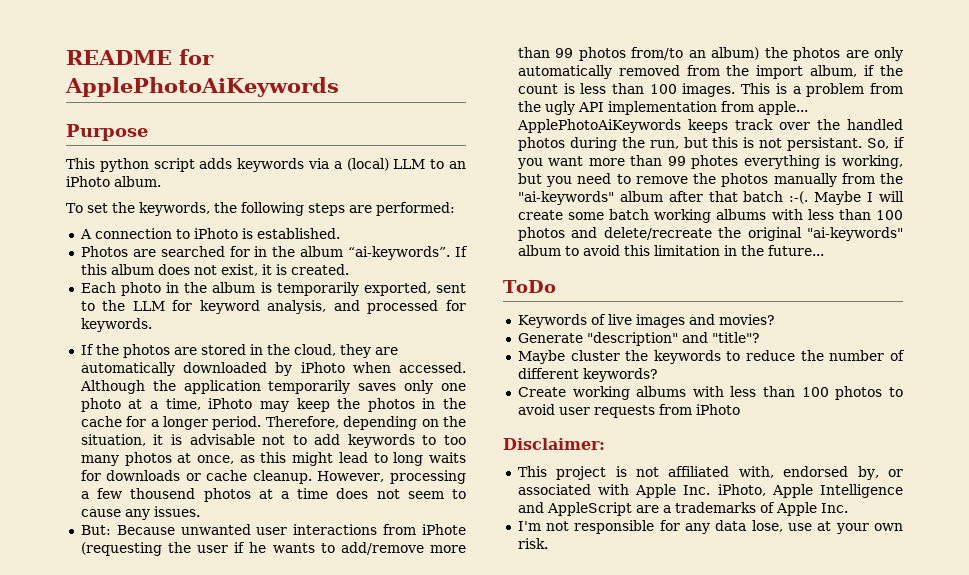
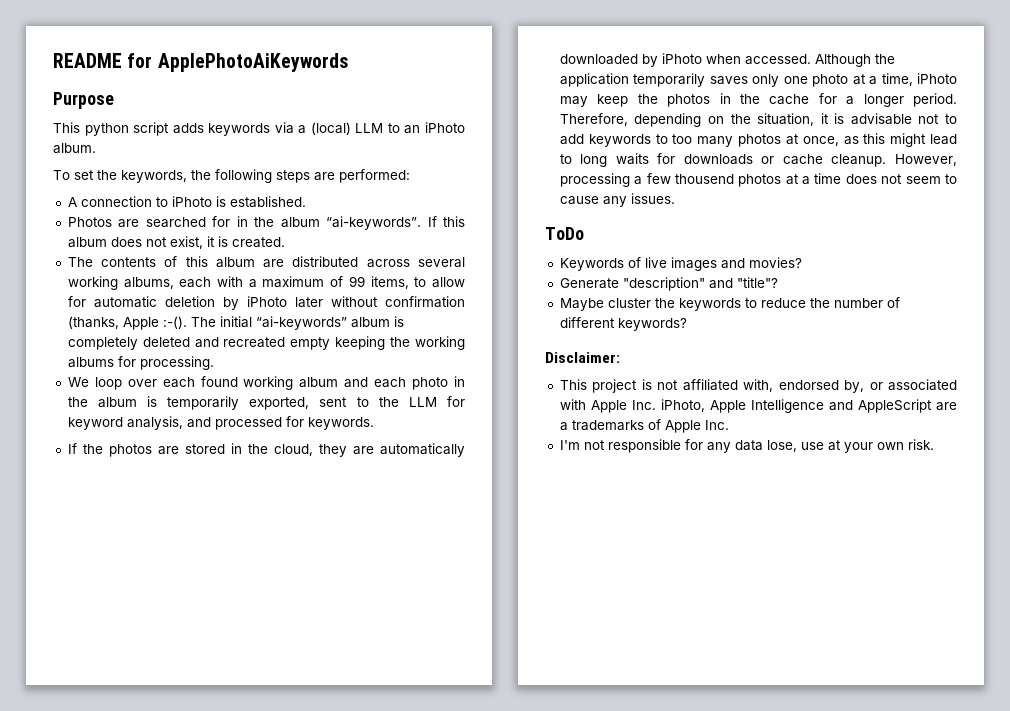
[80,282,116,293] Each -> [67,256,466,268] [67,276,465,290] [67,296,465,310] [67,316,404,330] [67,336,465,350] [67,356,214,370] [67,376,407,390] The contents of this album are distributed across several working albums, each with a maximum of 99 items, to allow for automatic deletion by iPhoto later without confirmation (thanks, Apple :-(). The initial “ai-keywords” album is completely deleted and recreated empty keeping the working albums for processing. // We loop over each found working album and each
[80,524,466,535] [80,542,467,556] [517,47,903,61] [517,65,903,79] [517,83,903,97] [517,101,808,115] [516,119,903,133] [517,137,905,151] [516,155,903,169] [517,173,903,187] [517,191,904,205] [517,209,903,223] [517,227,903,241] [517,245,824,256] // But: Because unwanted user interactions from iPhote (requesting the user if he wants to add/remove more than 99 photos from/to an album) the photos are only automatically removed from the import album, if the count is less than 100 images. This is a problem from the ugly API implementation from apple... ApplePhotoAiKeywords keeps track over the handled photos during the run, but this is not persistant. So, if you want more than 99 photes everything is working, but you need to remove the photos manually from the "ai-keywords" album after that batch :-(. Maybe I will create some batch working albums with less than 100 photos and delete/recreate the original "ai-keywords" album to avoid this limitation in the future... -> (675, 198) none
[517,386,903,400] [517,404,740,418] // Create working albums with less than 100 photos to avoid user requests from iPhoto -> (687, 324) none

